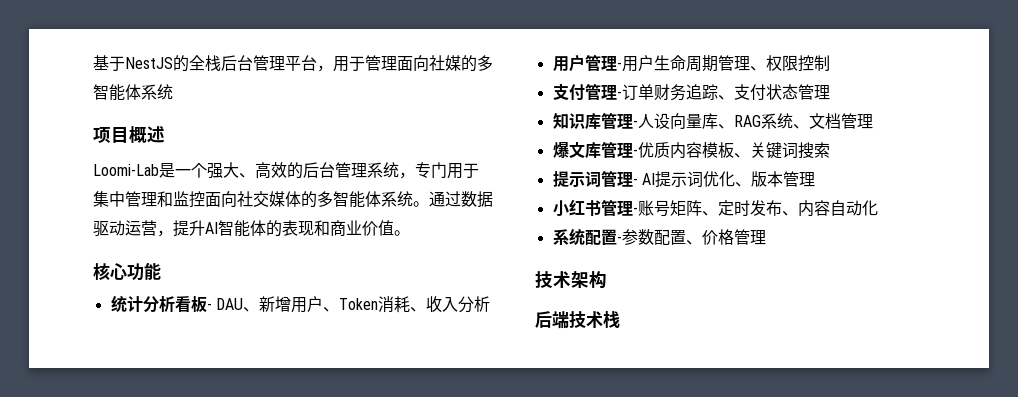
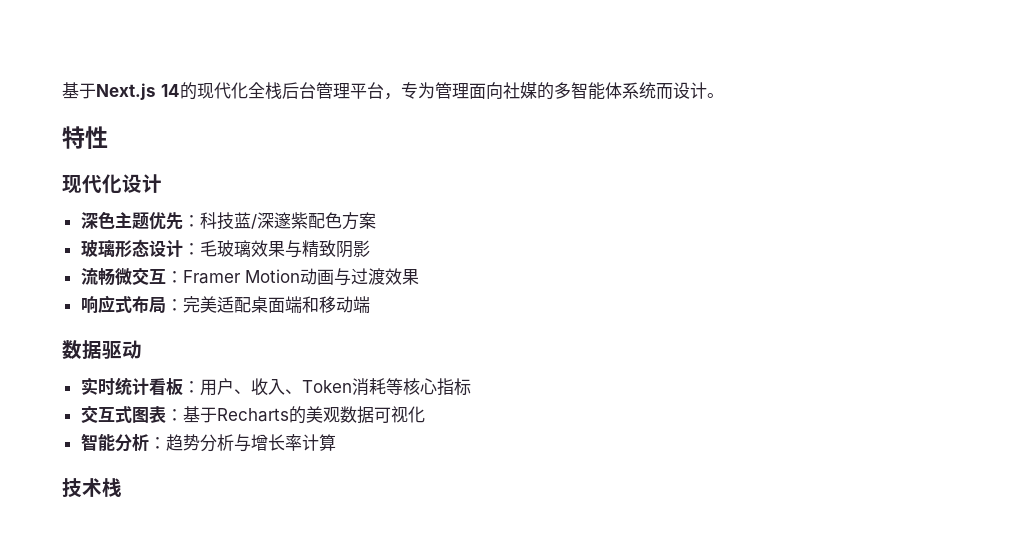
[93,55,189,72] 基于NestJS的 -> [62,82,248,100] 基于Next.js 14的现代化
[333,56,365,72] 用于 -> [401,82,435,99] 专为
[93,126,165,143] [93,162,479,179] [93,191,493,208] [93,220,410,237] [93,262,161,281] [110,295,490,313] [552,54,830,72] [552,83,830,101] [552,112,873,130] [552,141,830,159] [552,170,815,188] [552,199,878,217] [552,228,766,246] [535,271,607,289] [535,311,569,329] // 项目概述 // Loomi-Lab是一个强大、高效的后台管理系统，专门用于集中管理和监控面向社交媒体的多智能体系统。通过数据驱动运营，提升AI智能体的表现和商业价值。 // 核心功能 // 统计分析看板- DAU、新增用户、Token消耗、收入分析 // 用户管理-用户生命周期管理、权限控制 // 支付管理-订单财务追踪、支付状态管理 // 知识库管理-人设向量库、RAG系统、文档管理 // 爆文库管理-优质内容模板、关键词搜索 // 提示词管理- AI提示词优化、版本管理 // 小红书管理-账号矩阵、定时发布、内容自动化 // 系统配置-参数配置、价格管理 // 技术架构 // 后端 -> [656,82,724,100] [62,126,108,149] [62,174,162,194] [80,211,376,230] [80,239,370,258] [80,268,419,286] [80,295,370,314] [62,340,142,359] [80,377,471,396] [80,406,425,424] [80,433,336,452] 而设计。 // 特性 // 现代化设计 // 深色主题优先：科技蓝/深邃紫配色方案 // 玻璃形态设计：毛玻璃效果与精致阴影 // 流畅微交互：Framer Motion动画与过渡效果 // 响应式布局：完美适配桌面端和移动端 // 数据驱动 // 实时统计看板：用户、收入、Token消耗等核心指标 // 交互式图表：基于Recharts的美观数据可视化 // 智能分析：趋势分析与增长率计算 //

